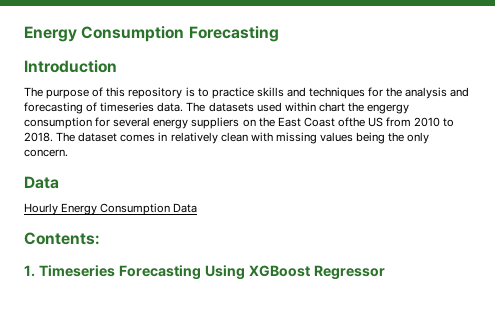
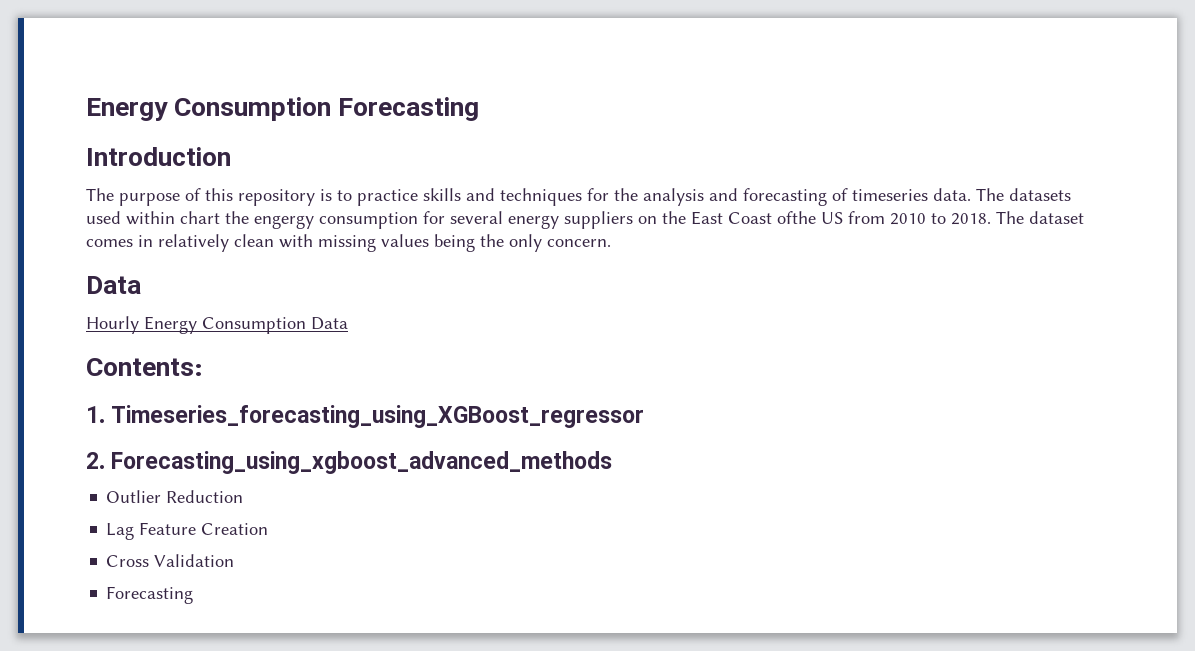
[38,265,385,280] Timeseries Forecasting Using XGBoost Regressor -> [111,405,645,428] [86,451,613,474] [106,490,244,503] [106,522,269,540] [106,554,235,567] [106,586,194,604] Timeseries_forecasting_using_XGBoost_regressor // 2. Forecasting_using_xgboost_advanced_methods // Outlier Reduction // Lag Feature Creation // Cross Validation // Forecasting

